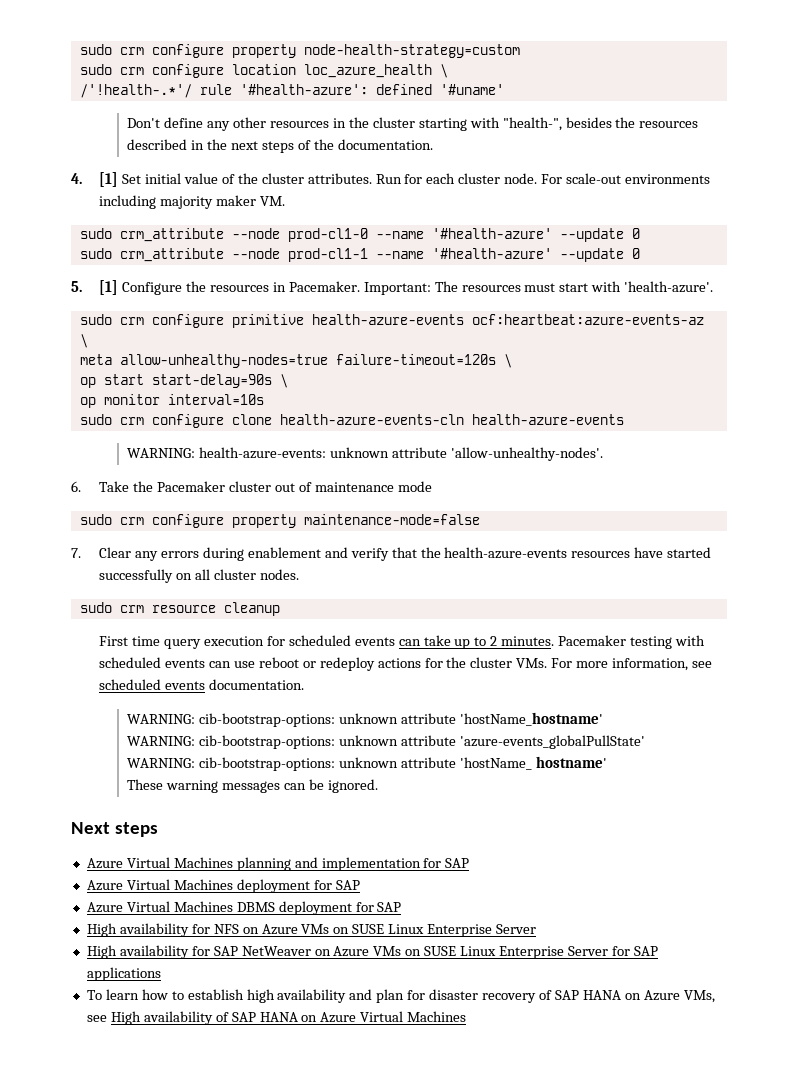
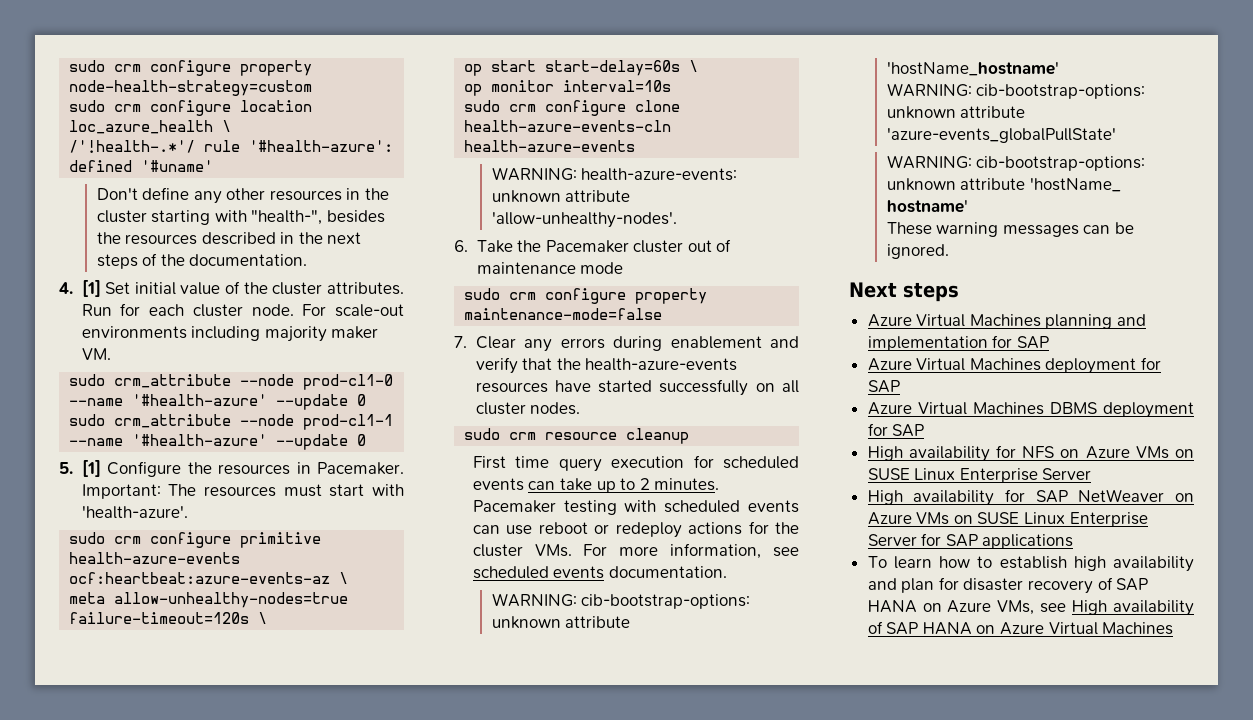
[151,374,272,388] start-delay=90s -> [545,60,681,76] start-delay=60s

